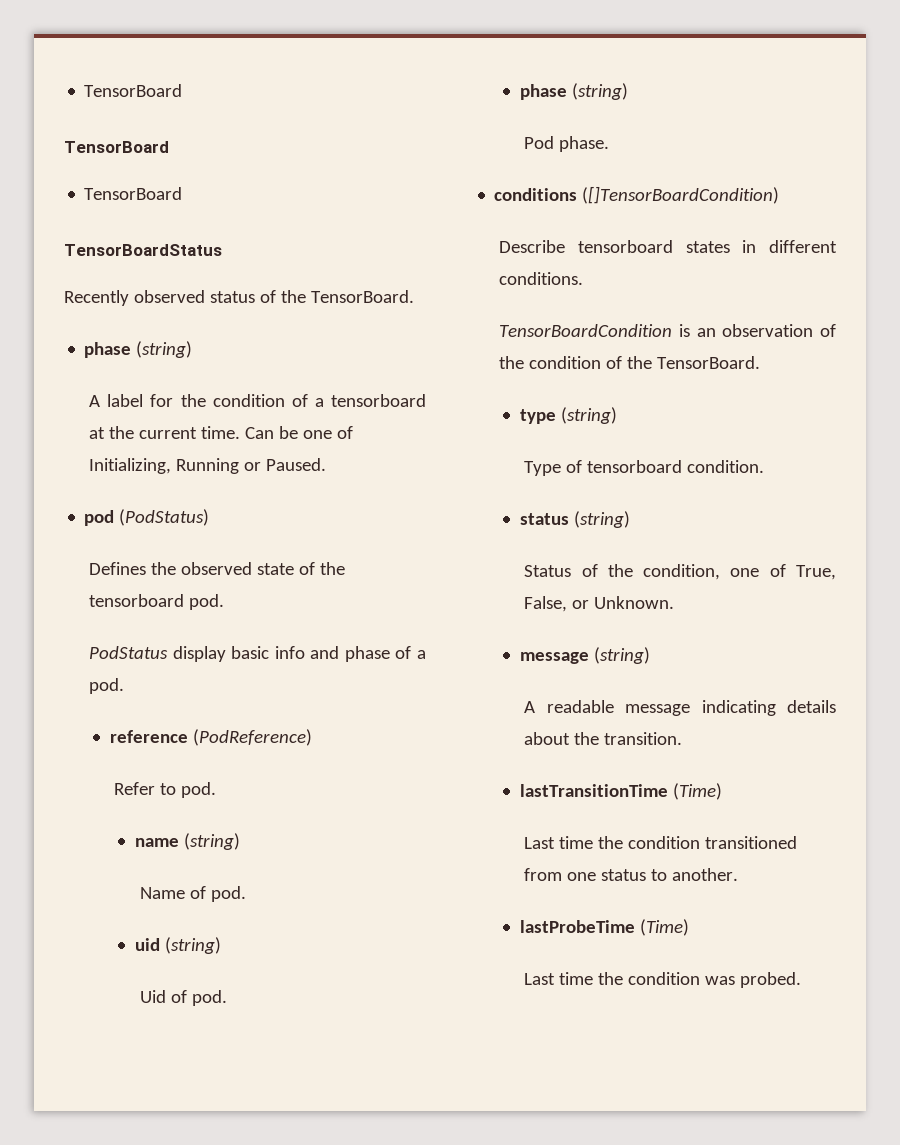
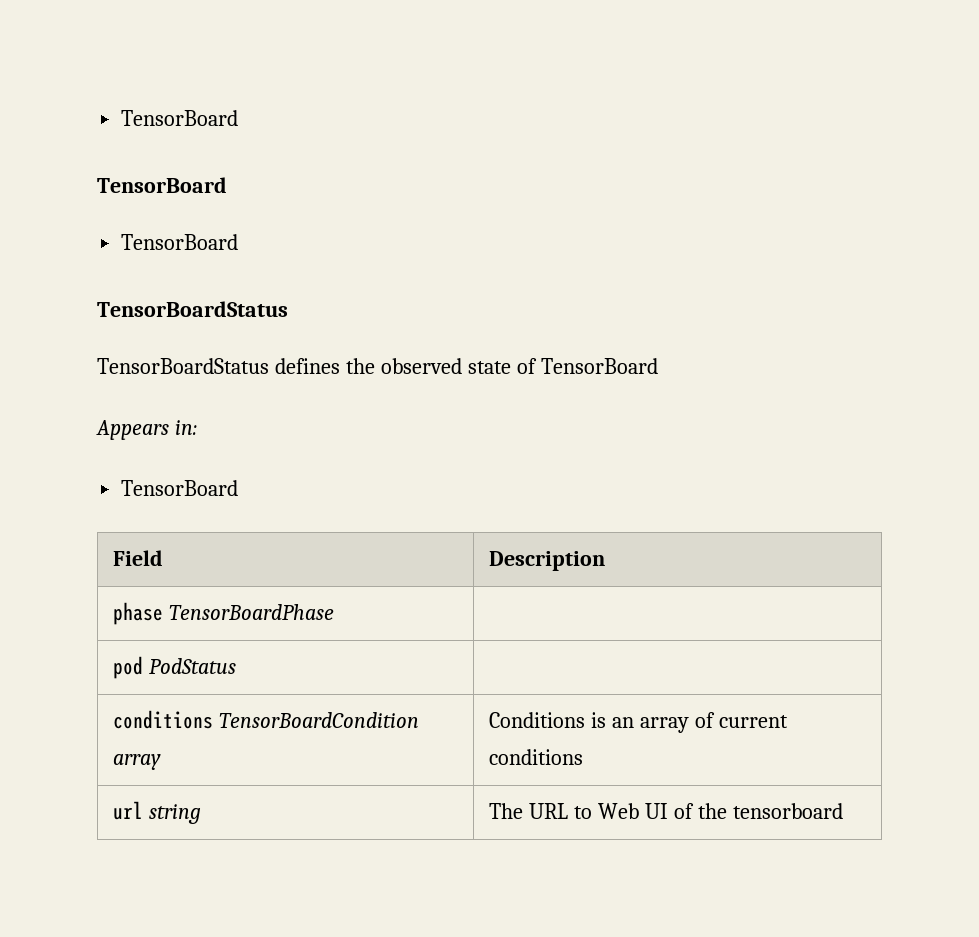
[64,290,414,306] [84,341,193,358] [89,394,426,407] [89,426,354,439] [89,458,327,474] [84,509,210,526] [89,562,346,575] [89,594,225,610] [89,646,427,662] [89,678,125,694] [109,729,312,746] [114,782,217,798] [134,833,240,850] [139,886,246,902] [134,937,221,954] [139,990,227,1006] [519,83,628,100] [524,136,610,152] [494,186,780,204] [499,240,837,253] [499,272,584,285] [499,324,836,337] [499,356,761,369] [519,407,617,424] [524,460,765,476] [519,511,630,528] [524,564,836,580] [524,596,675,612] [519,647,650,664] [524,700,836,716] [524,732,683,745] [519,783,722,800] [524,836,798,849] [524,868,739,881] [519,919,689,936] [524,972,802,988] Recently observed status of the TensorBoard. // phase (string) // A label for the condition of a tensorboard at the current time. Can be one of Initializing, Running or Paused. // pod (PodStatus) // Defines the observed state of the tensorboard pod. // PodStatus display basic info and phase of a pod. // reference (PodReference) // Refer to pod. // name (string) // Name of pod. // uid (string) // Uid of pod. // phase (string) // Pod phase. // conditions ([]TensorBoardCondition) // Describe tensorboard states in different conditions. // TensorBoardCondition is an observation of the condition of the TensorBoard. // type (string) // Type of tensorboard condition. // status (string) // Status of the condition, one of True, False, or Unknown. // message (string) // A readable message indicating details about the transition. // lastTransitionTime (Time) // Last time the condition transitioned from one status to another. // lastProbeTime (Time) // Last time the condition was probed. -> [97,358,658,374] [96,420,197,440] [121,480,239,496] [113,550,164,566] [489,551,606,571] [113,602,335,625] [113,656,237,679] [113,710,420,729] [113,754,162,770] [489,712,789,733] [489,749,584,765] [113,801,202,824] [489,803,844,819] TensorBoardStatus defines the observed state of TensorBoard // Appears in: // TensorBoard // Field | Description // phase TensorBoardPhase | // pod PodStatus | // conditions TensorBoardCondition array | Conditions is an array of current conditions // url string | The URL to Web UI of the tensorboard

